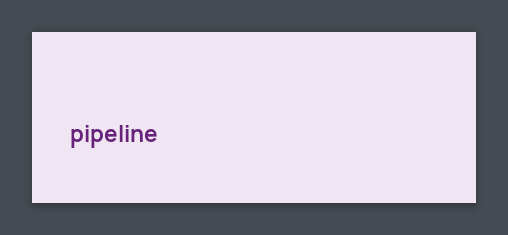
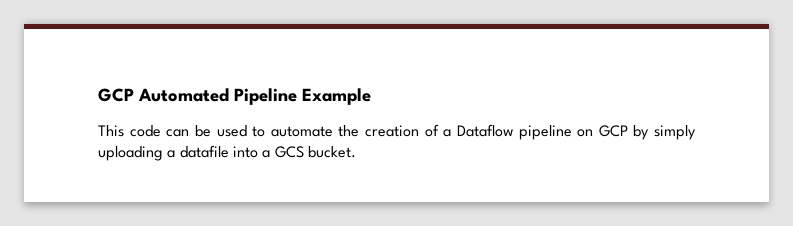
[70,125,158,148] pipeline -> [98,88,371,105] [98,124,696,140] [98,145,356,161] GCP Automated Pipeline Example // This code can be used to automate the creation of a Dataflow pipeline on GCP by simply uploading a datafile into a GCS bucket.

